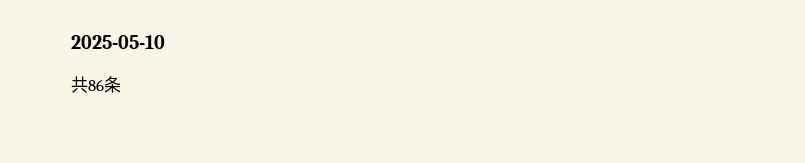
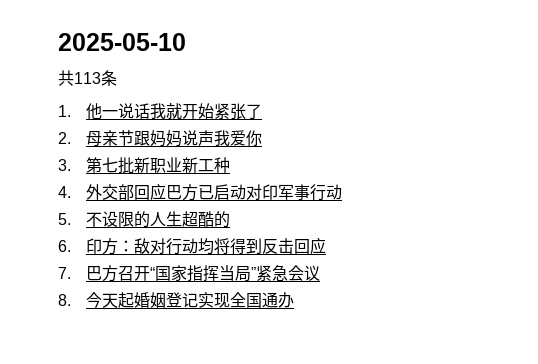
[88,79,104,91] 86 -> [74,72,101,84] 113
(121, 84) none -> [58,103,262,120] [58,130,262,147] [58,157,230,174] [58,183,342,201] [58,211,230,228] [58,237,326,255] [58,264,320,282] [58,292,294,308] // 1.他一说话我就开始紧张了 // 2.母亲节跟妈妈说声我爱你 // 3.第七批新职业新工种 // 4.外交部回应巴方已启动对印军事行动 // 5.不设限的人生超酷的 // 6.印方：敌对行动均将得到反击回应 // 7.巴方召开“国家指挥当局”紧急会议 // 8.今天起婚姻登记实现全国通办

